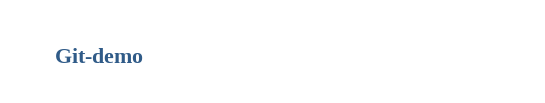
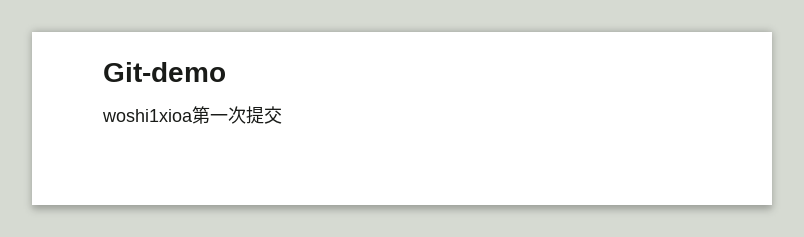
(143, 55) none -> [102,106,282,124] // woshi1xioa第一次提交

